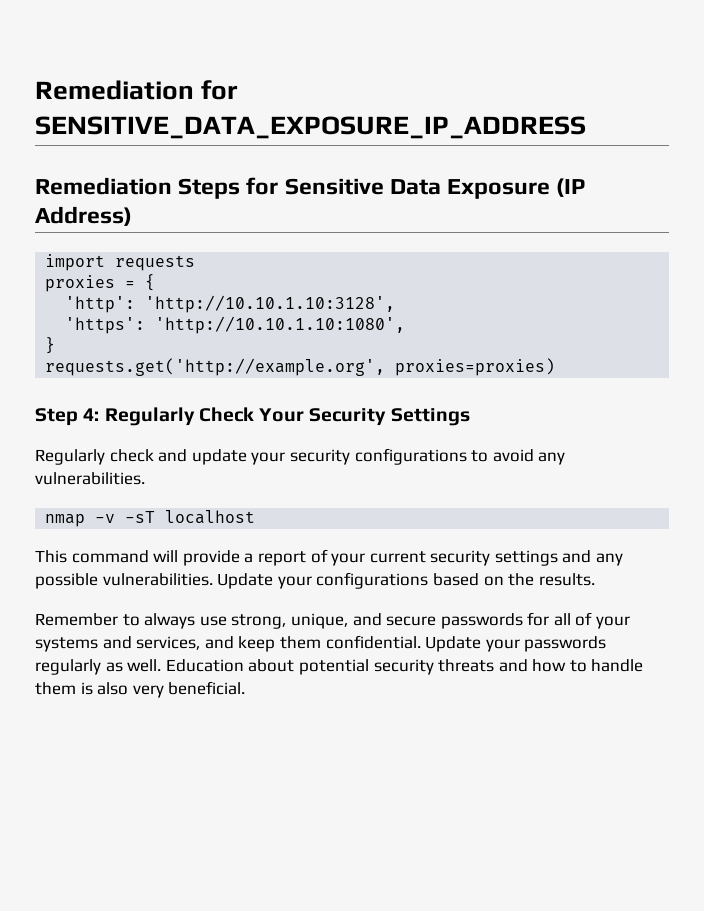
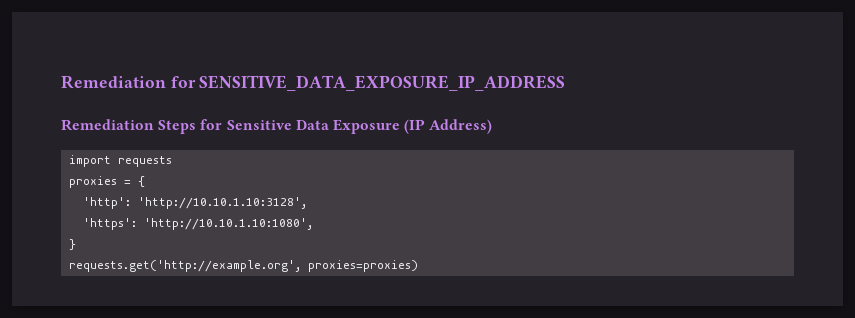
[35,407,470,426] [35,448,566,465] [35,472,145,485] [45,510,256,527] [35,549,624,566] [35,572,595,589] [35,612,631,629] [35,635,607,652] [35,659,644,675] [35,681,246,698] // Step 4: Regularly Check Your Security Settings // Regularly check and update your security configurations to avoid any vulnerabilities. // nmap -v -sT localhost // This command will provide a report of your current security settings and any possible vulnerabilities. Update your configurations based on the results. // Remember to always use strong, unique, and secure passwords for all of your systems and services, and keep them confidential. Update your passwords regularly as well. Education about potential security threats and how to handle them is also very beneficial. -> (418, 266) none

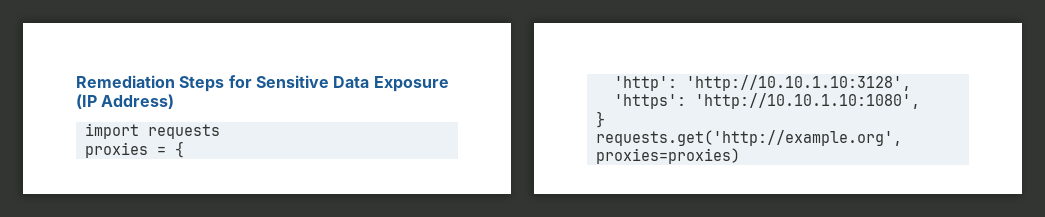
[61,75,566,91] [61,119,154,131] Remediation for SENSITIVE_DATA_EXPOSURE_IP_ADDRESS // Remediation -> [76,75,175,88] Remediation

